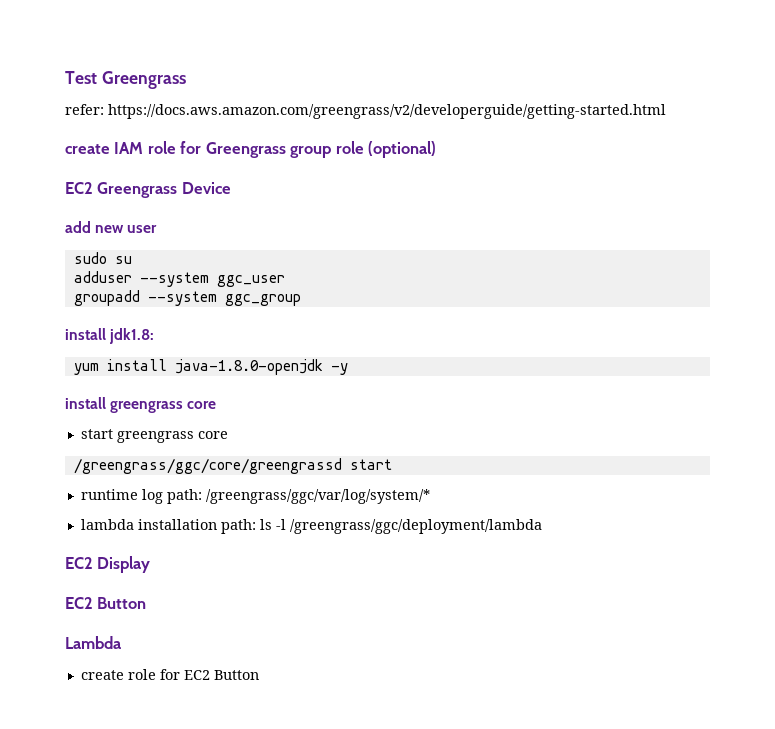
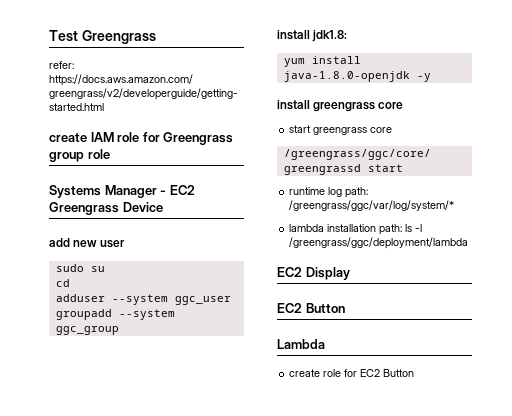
[368,141,437,158] (optional) // -> [49,185,167,198] // Systems Manager -
(132, 260) none -> [55,279,70,287] // cd

